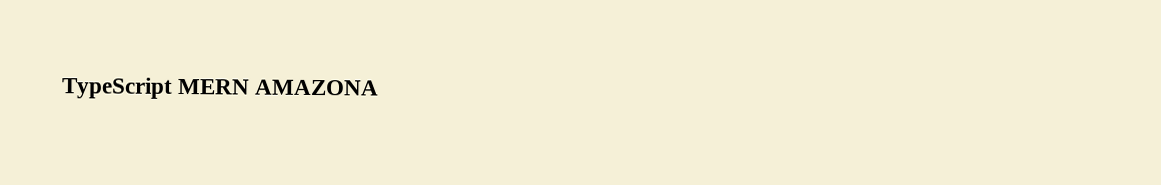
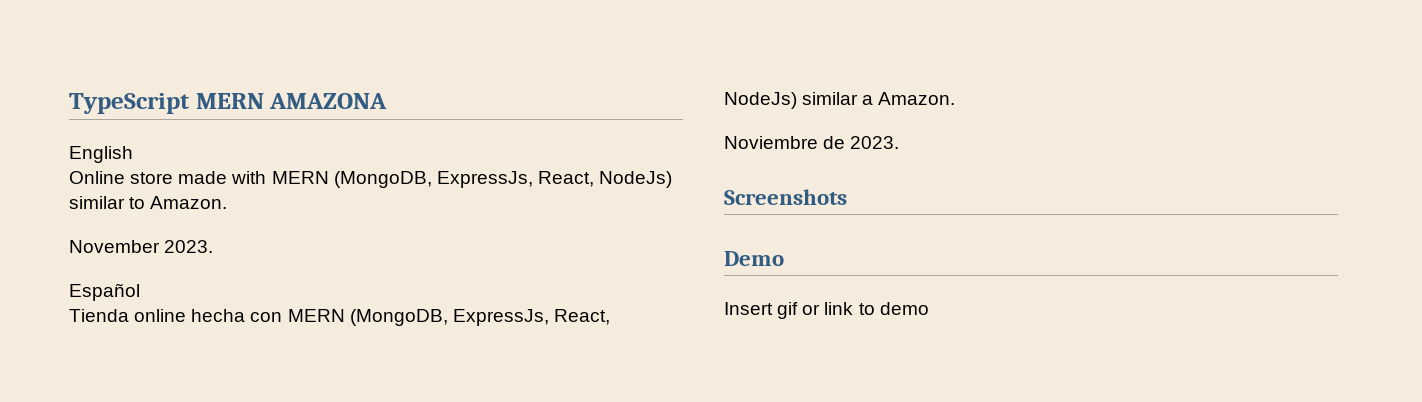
(380, 87) none -> [69,146,133,163] [69,171,673,188] [69,196,228,209] [69,240,214,253] [69,283,140,301] [69,309,610,326] [724,92,956,109] [724,136,900,149] [724,189,847,205] [724,251,784,266] [724,302,929,319] // English // Online store made with MERN (MongoDB, ExpressJs, React, NodeJs) similar to Amazon. // November 2023. // Español // Tienda online hecha con MERN (MongoDB, ExpressJs, React, NodeJs) similar a Amazon. // Noviembre de 2023. // Screenshots // Demo // Insert gif or link to demo

